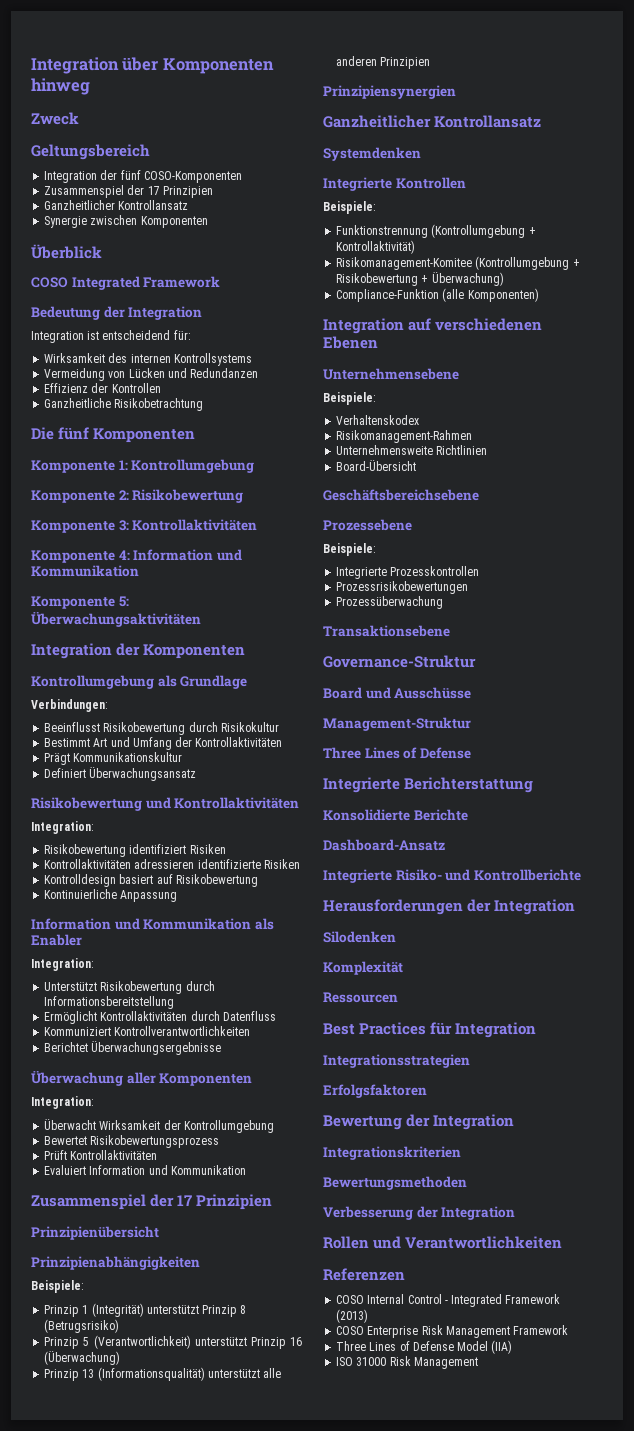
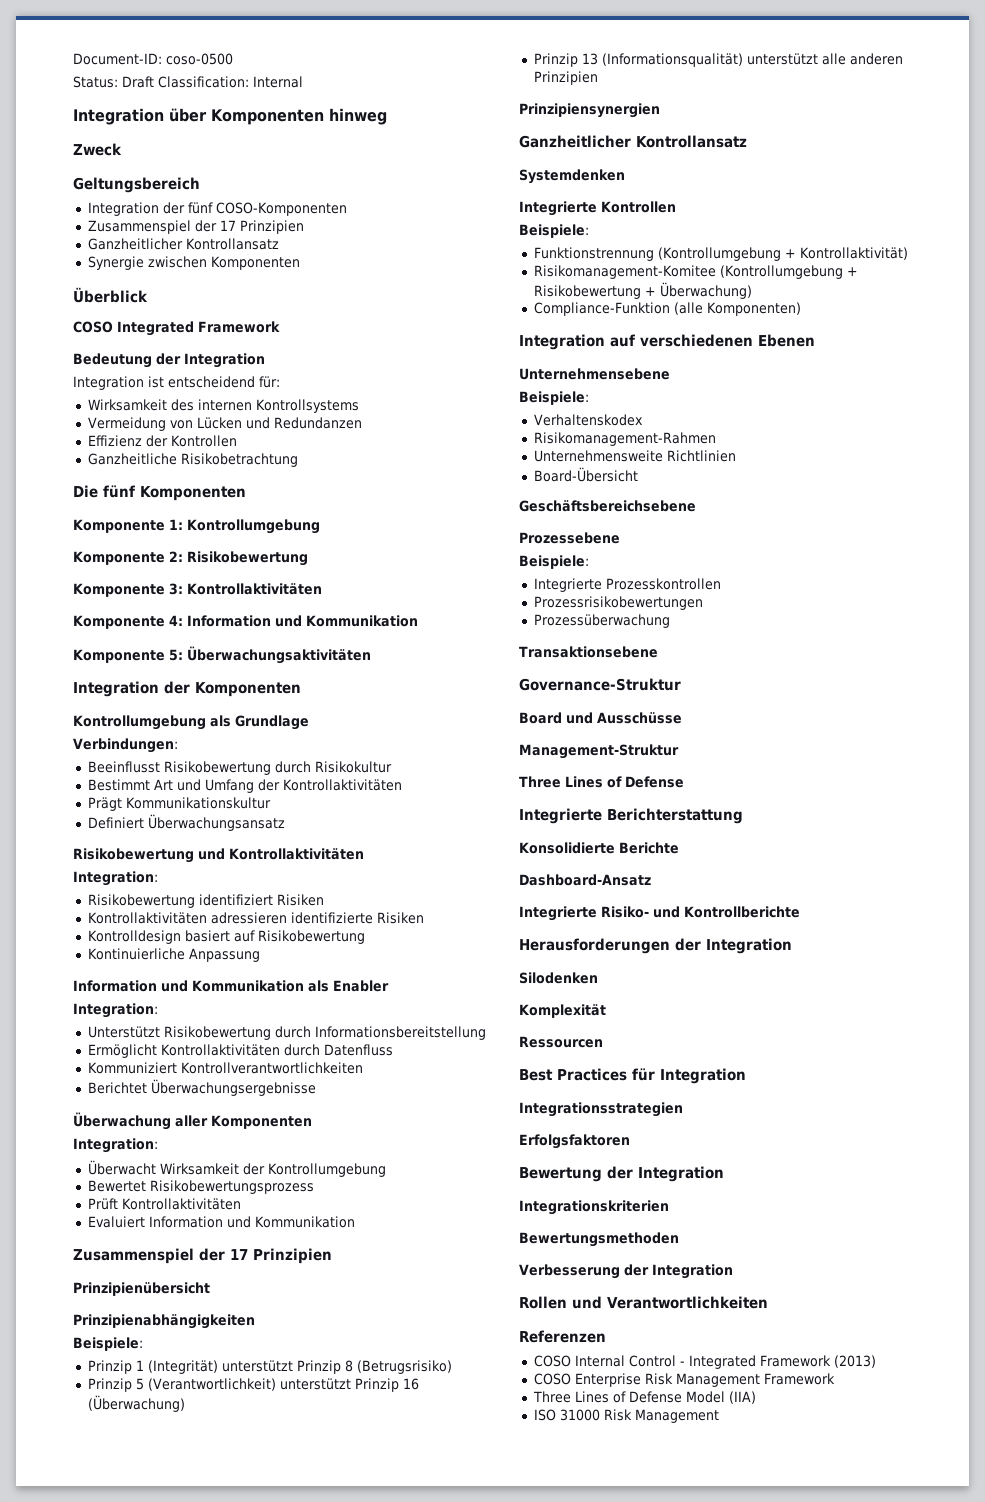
(31, 65) none -> [73,53,233,65] [73,76,303,88] Document-ID: coso-0500 // Status: Draft Classification: Internal //

